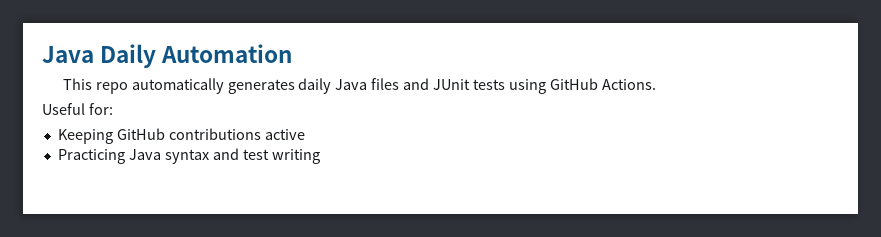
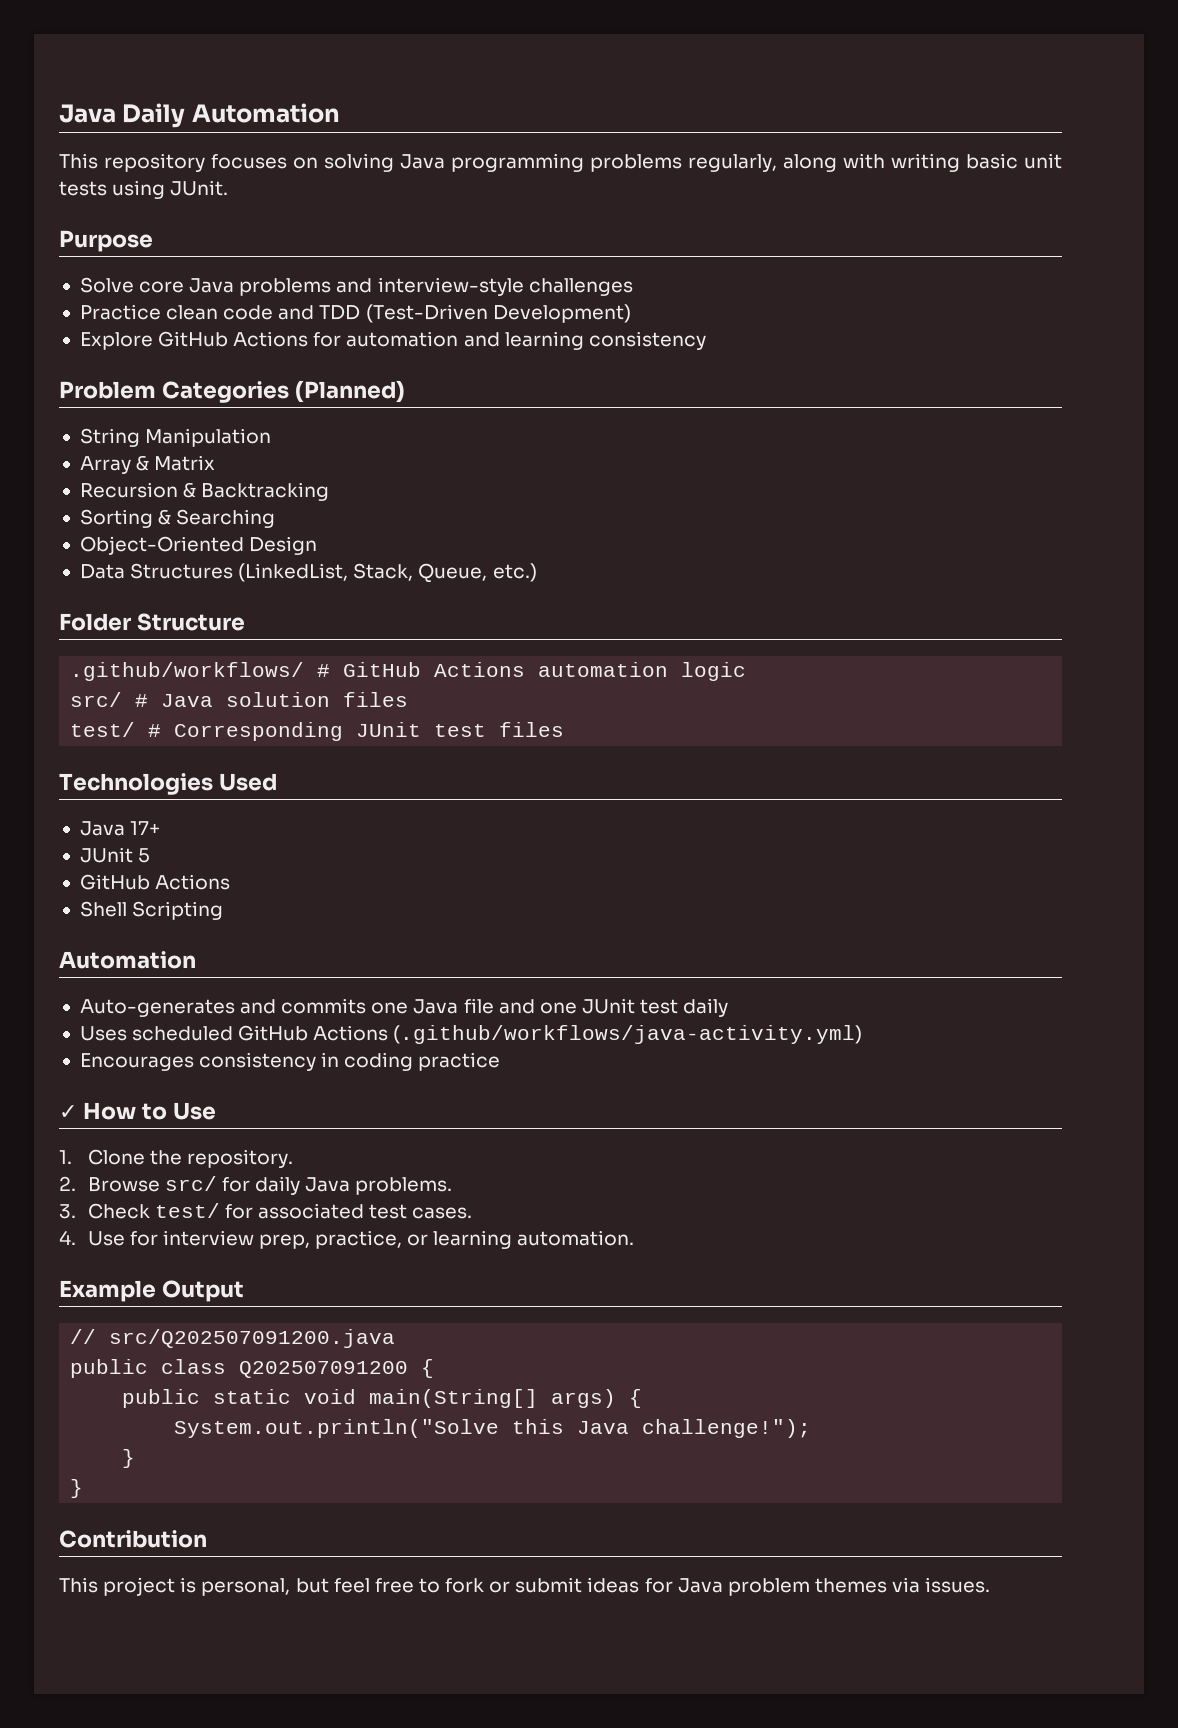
[95,78,656,94] [42,103,113,115] [57,128,305,144] [57,148,320,164] repo automatically generates daily Java files and JUnit tests using GitHub Actions. // Useful for: // Keeping GitHub contributions active // Practicing Java syntax and test writing -> [104,153,1062,172] [59,180,229,199] [59,230,153,252] [79,277,633,296] [79,304,631,323] [79,331,706,350] [59,380,405,403] [79,428,272,447] [79,455,216,474] [79,482,330,501] [79,509,276,528] [79,536,318,555] [79,563,537,583] [59,613,245,631] [70,662,747,681] [70,692,409,707] [70,722,565,741] [59,773,277,795] [79,821,161,836] [79,847,151,863] [79,874,231,890] [79,901,224,920] [59,951,196,969] [79,998,729,1017] [79,1025,863,1044] [79,1052,501,1071] [59,1102,216,1120] [59,1149,293,1168] [59,1176,453,1195] [59,1203,473,1219] [59,1230,635,1249] [59,1280,244,1302] [70,1329,396,1348] [70,1359,435,1378] [122,1389,643,1408] [174,1419,812,1438] [122,1449,136,1468] [70,1479,84,1498] [59,1530,207,1548] [59,1577,991,1596] repository focuses on solving Java programming problems regularly, along with writing basic unit tests using JUnit. // Purpose // Solve core Java problems and interview-style challenges // Practice clean code and TDD (Test-Driven Development) // Explore GitHub Actions for automation and learning consistency // Problem Categories (Planned) // String Manipulation // Array & Matrix // Recursion & Backtracking // Sorting & Searching // Object-Oriented Design // Data Structures (LinkedList, Stack, Queue, etc.) // Folder Structure // .github/workflows/ # GitHub Actions automation logic // src/ # Java solution files // test/ # Corresponding JUnit test files // Technologies Used // Java 17+ // JUnit 5 // GitHub Actions // Shell Scripting // Automation // Auto-generates and commits one Java file and one JUnit test daily // Uses scheduled GitHub Actions (.github/workflows/java-activity.yml) // Encourages consistency in coding practice // ✓ How to Use // 1. Clone the repository. // 2. Browse src/ for daily Java problems. // 3. Check test/ for associated test cases. // 4. Use for interview prep, practice, or learning automation. // Example Output // // src/Q202507091200.java // public class Q202507091200 { // public static void main(String[] args) { // System.out.println("Solve this Java challenge!"); // } // } // Contribution // This project is personal, but feel free to fork or submit ideas for Java problem themes via issues.

